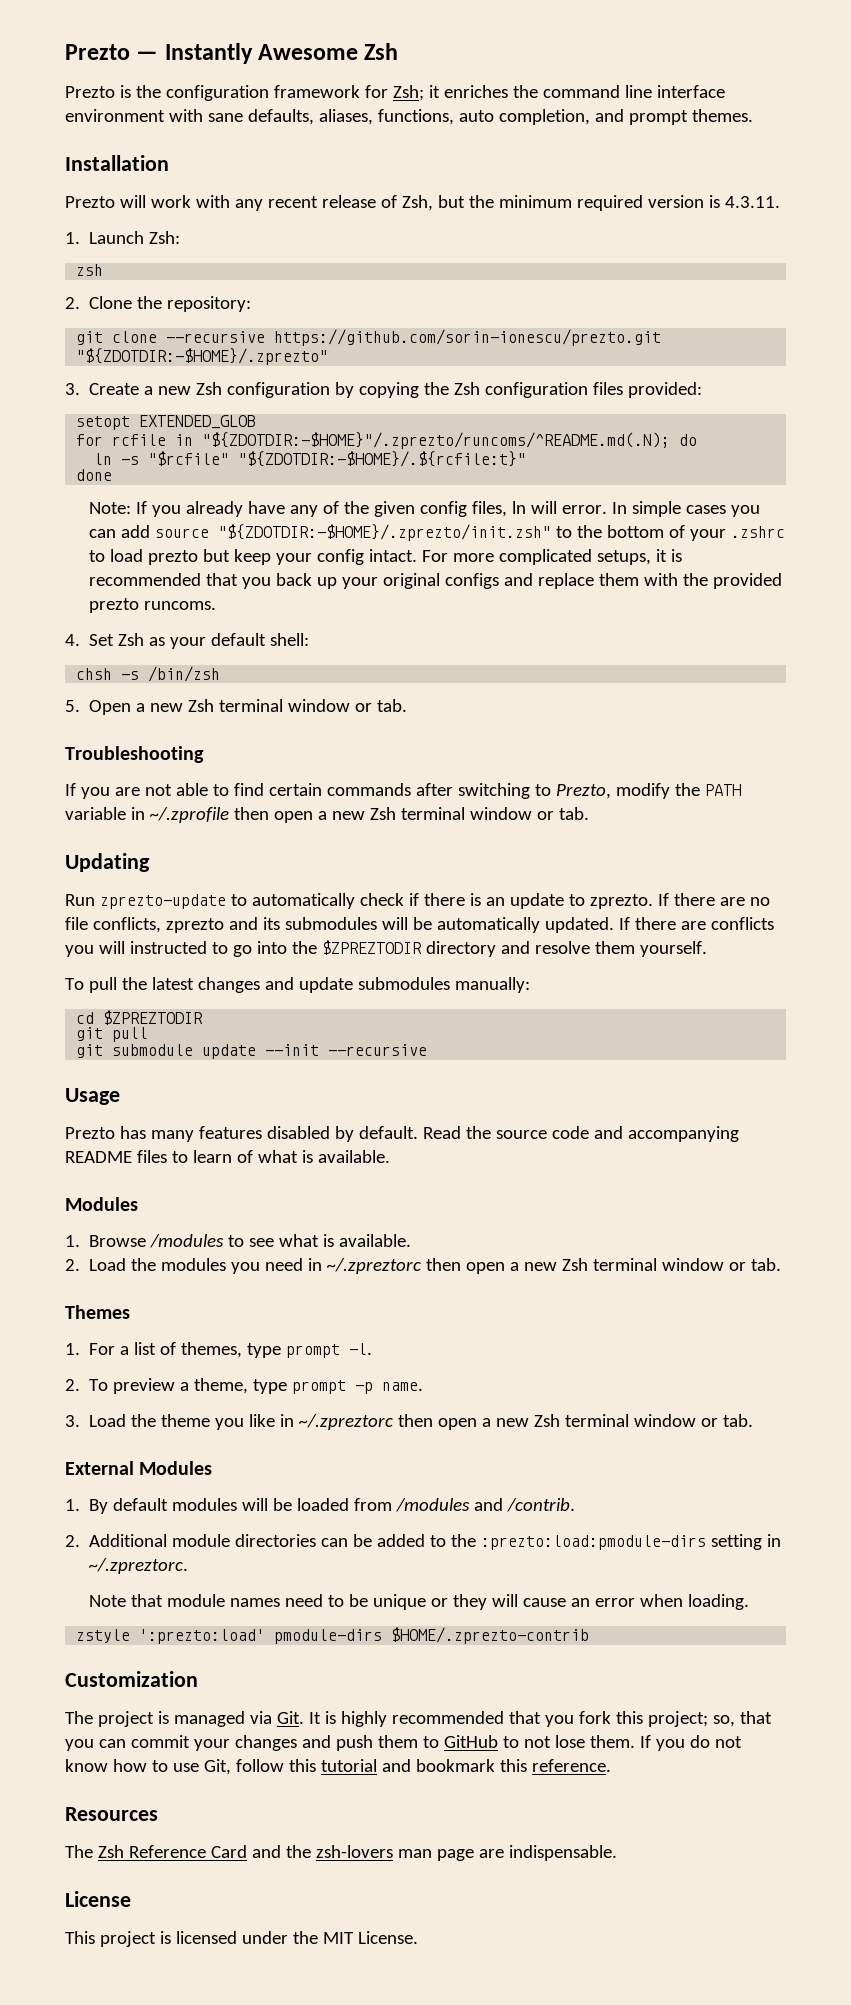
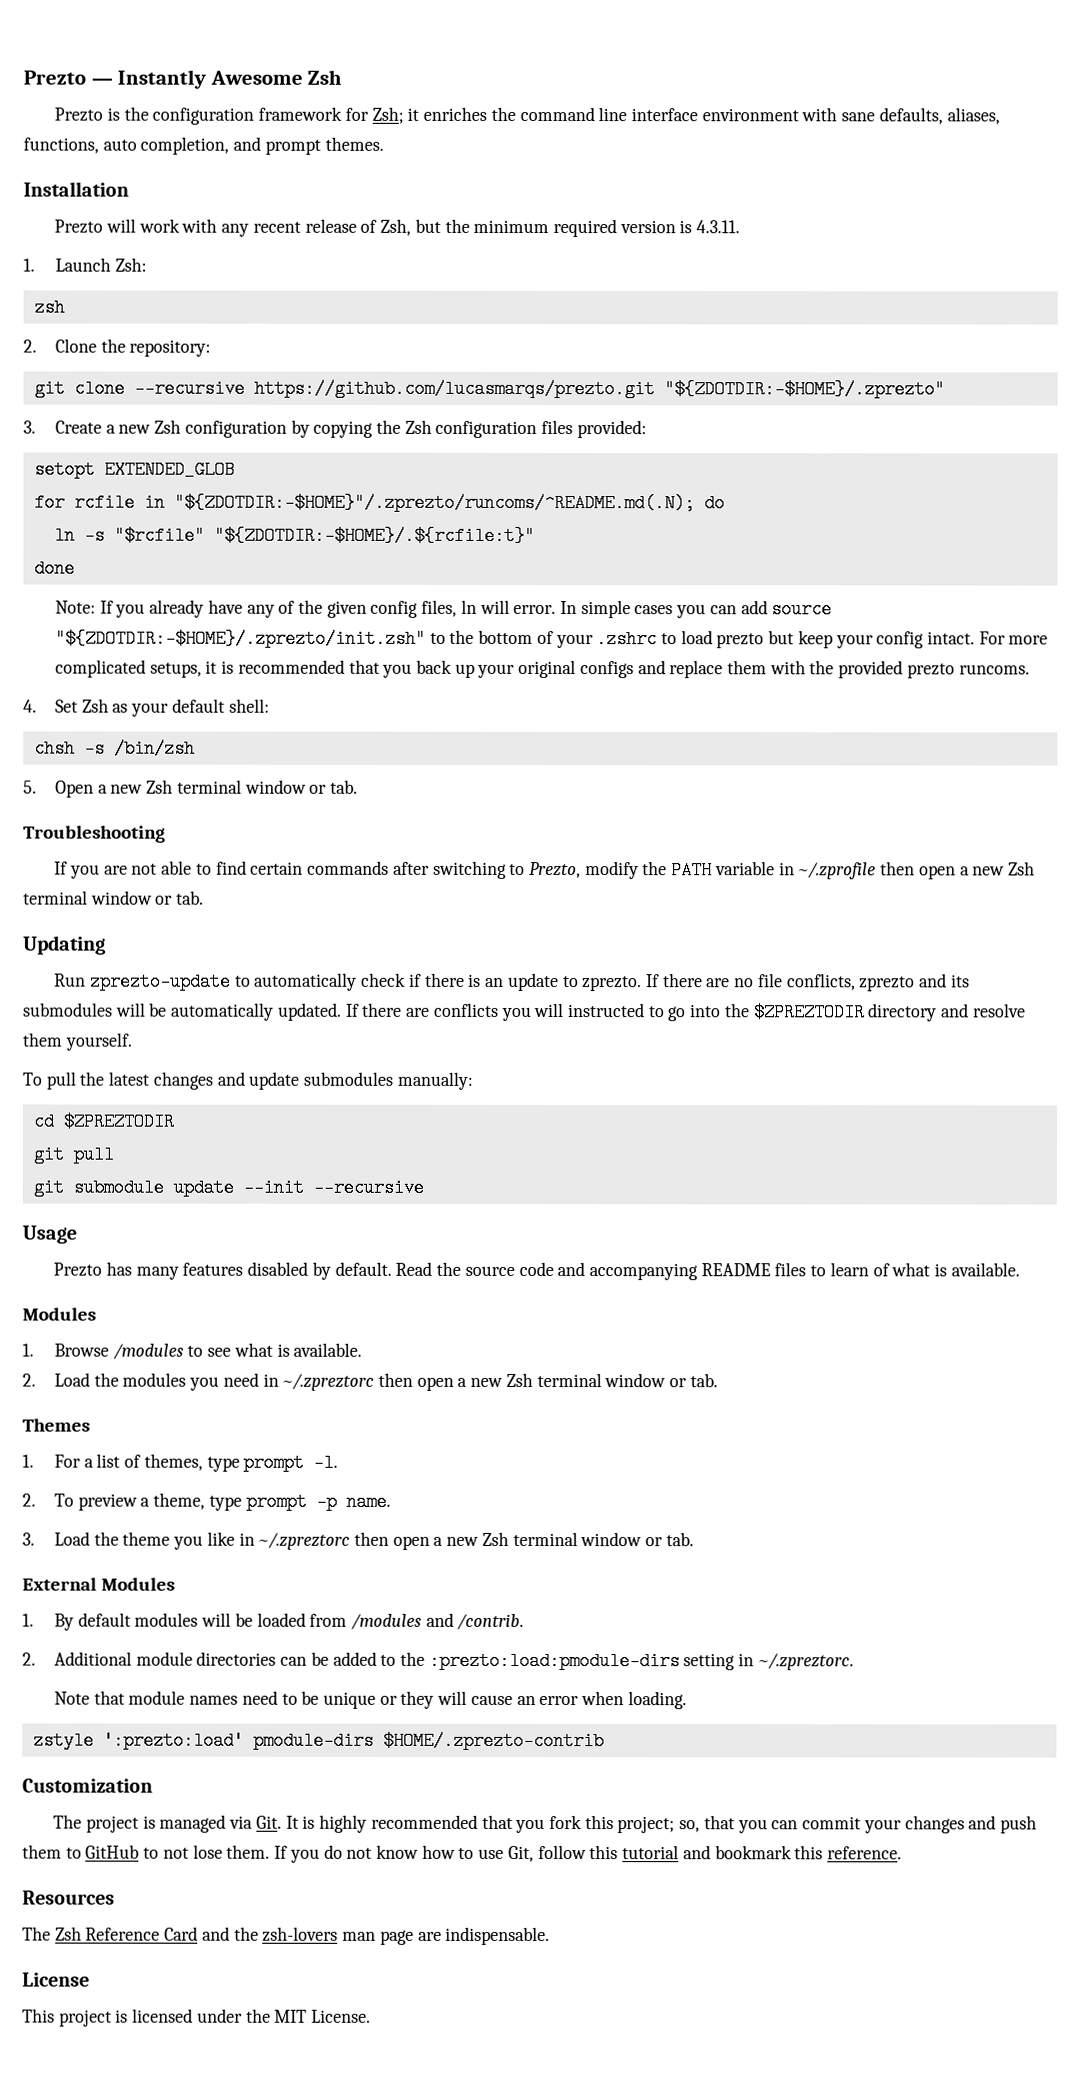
[274,329,662,346] https://github.com/sorin-ionescu/prezto.git -> [253,379,655,399] https://github.com/lucasmarqs/prezto.git

